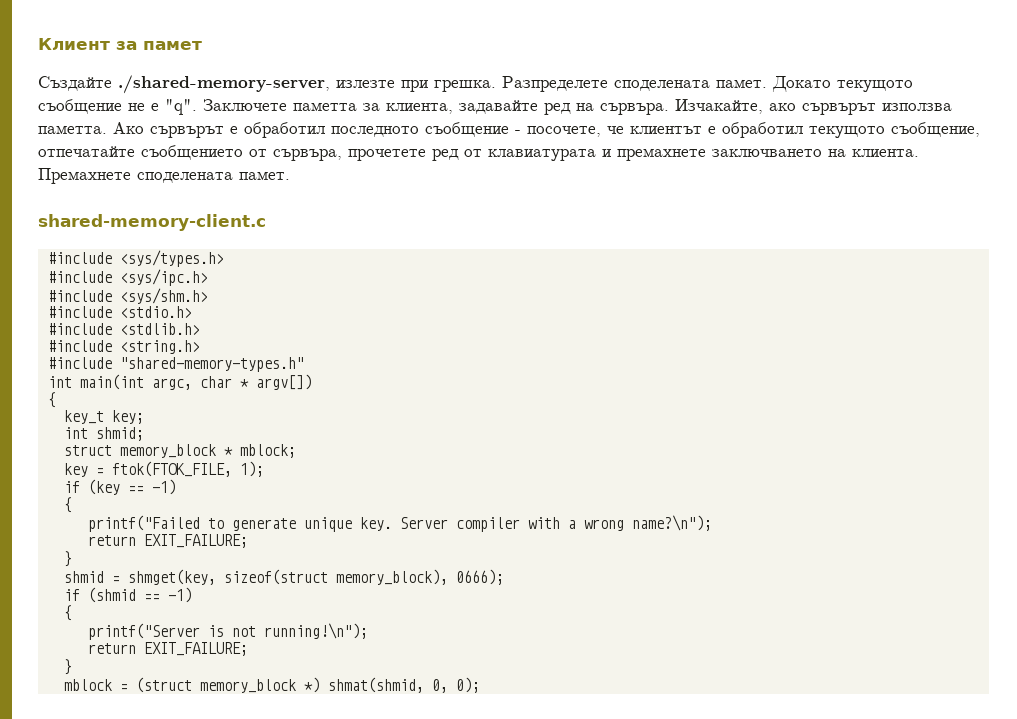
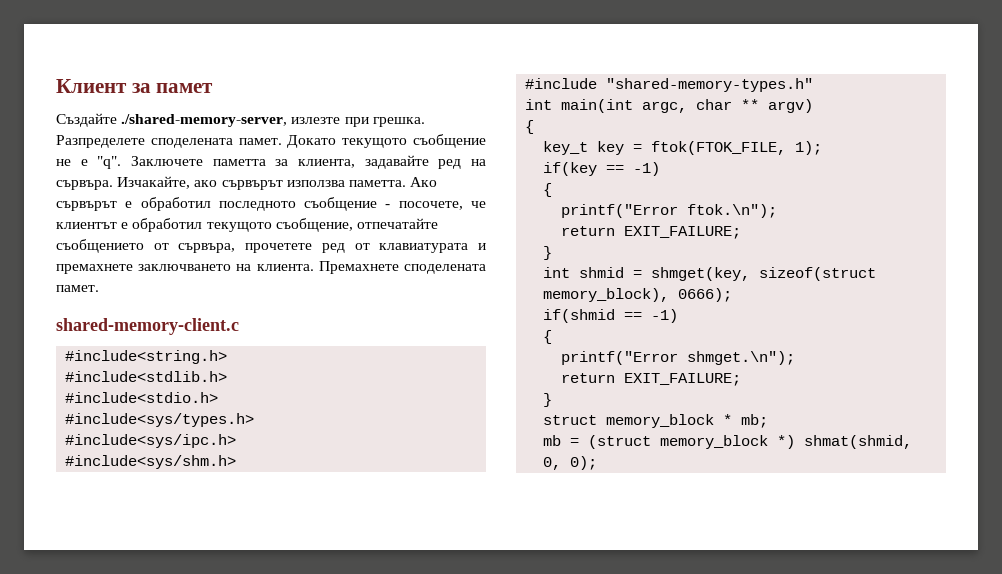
[47,250,224,267] [47,269,208,286] [47,288,208,304] [47,306,192,318] [47,323,200,335] [47,340,200,354] #include <sys/types.h> // #include <sys/ipc.h> // #include <sys/shm.h> // #include <stdio.h> // #include <stdlib.h> // #include <string.h> -> [65,350,228,364] [65,371,228,382] [65,392,219,403] [65,413,255,427] [65,434,237,448] [65,455,237,469] #include<string.h> // #include<stdlib.h> // #include<stdio.h> // #include<sys/types.h> // #include<sys/ipc.h> // #include<sys/shm.h>
[239,374,312,390] * argv[]) -> [741,99,814,113] ** argv)
[111,410,144,424] [63,427,144,441] [63,444,296,458] key; // int shmid; // struct memory_block * mblock; // -> (589, 148) none
[63,479,176,495] [63,497,72,513] [87,515,712,532] [87,534,248,548] [63,551,72,567] if (key == -1) // { // printf("Failed to generate unique key. Server compiler with a wrong name?\n"); // return EXIT_FAILURE; // } // -> [543,162,661,176] [543,183,553,197] [561,204,778,218] [561,226,742,239] [543,246,553,260] [543,267,571,278] if(key == -1) // { // printf("Error ftok.\n"); // return EXIT_FAILURE; // } // int
[63,587,192,603] [63,605,72,621] [87,623,368,640] [87,642,248,656] [63,659,72,675] [63,679,112,691] if (shmid == -1) // { // printf("Server is not running!\n"); // return EXIT_FAILURE; // } // mblock -> [543,309,679,323] [543,330,553,344] [561,351,796,365] [561,373,742,386] [543,393,553,407] [543,414,769,428] [543,435,562,446] if(shmid == -1) // { // printf("Error shmget.\n"); // return EXIT_FAILURE; // } // struct memory_block * mb; // mb

